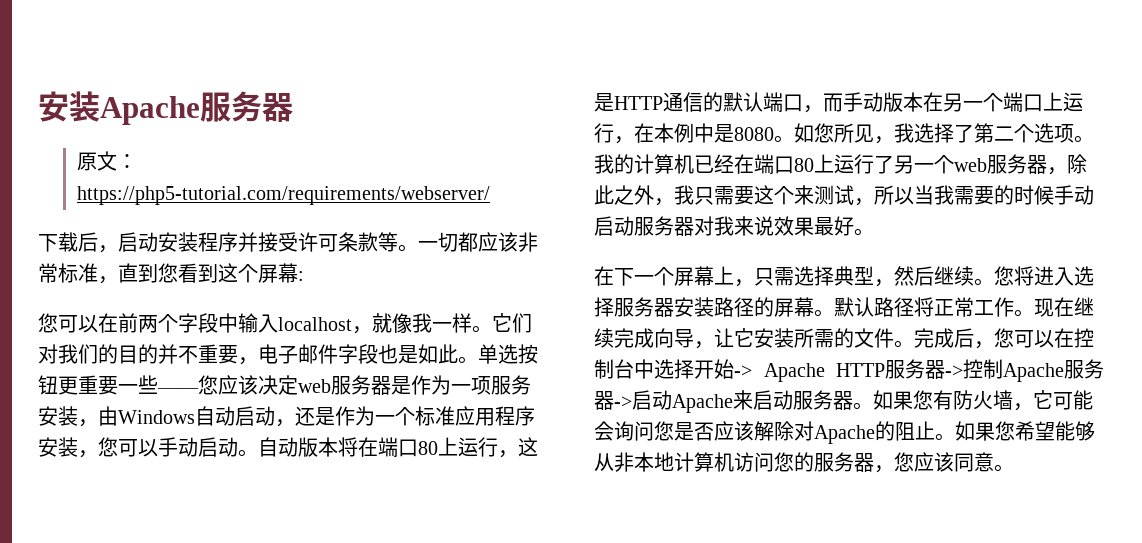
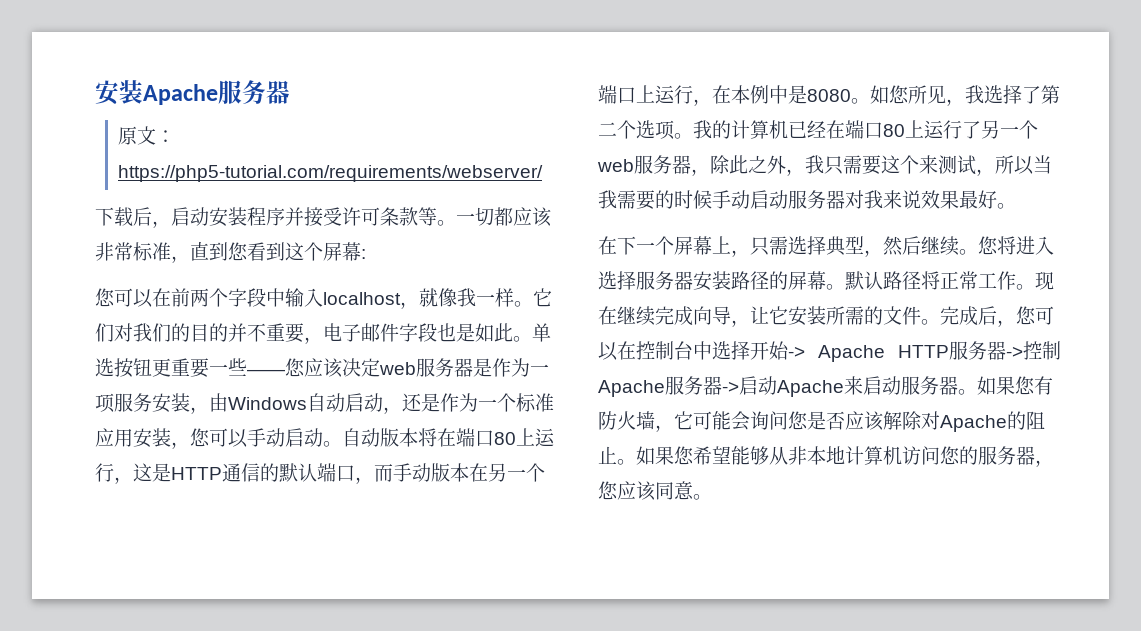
[495,406,535,426] 程序 -> (133, 438) none

